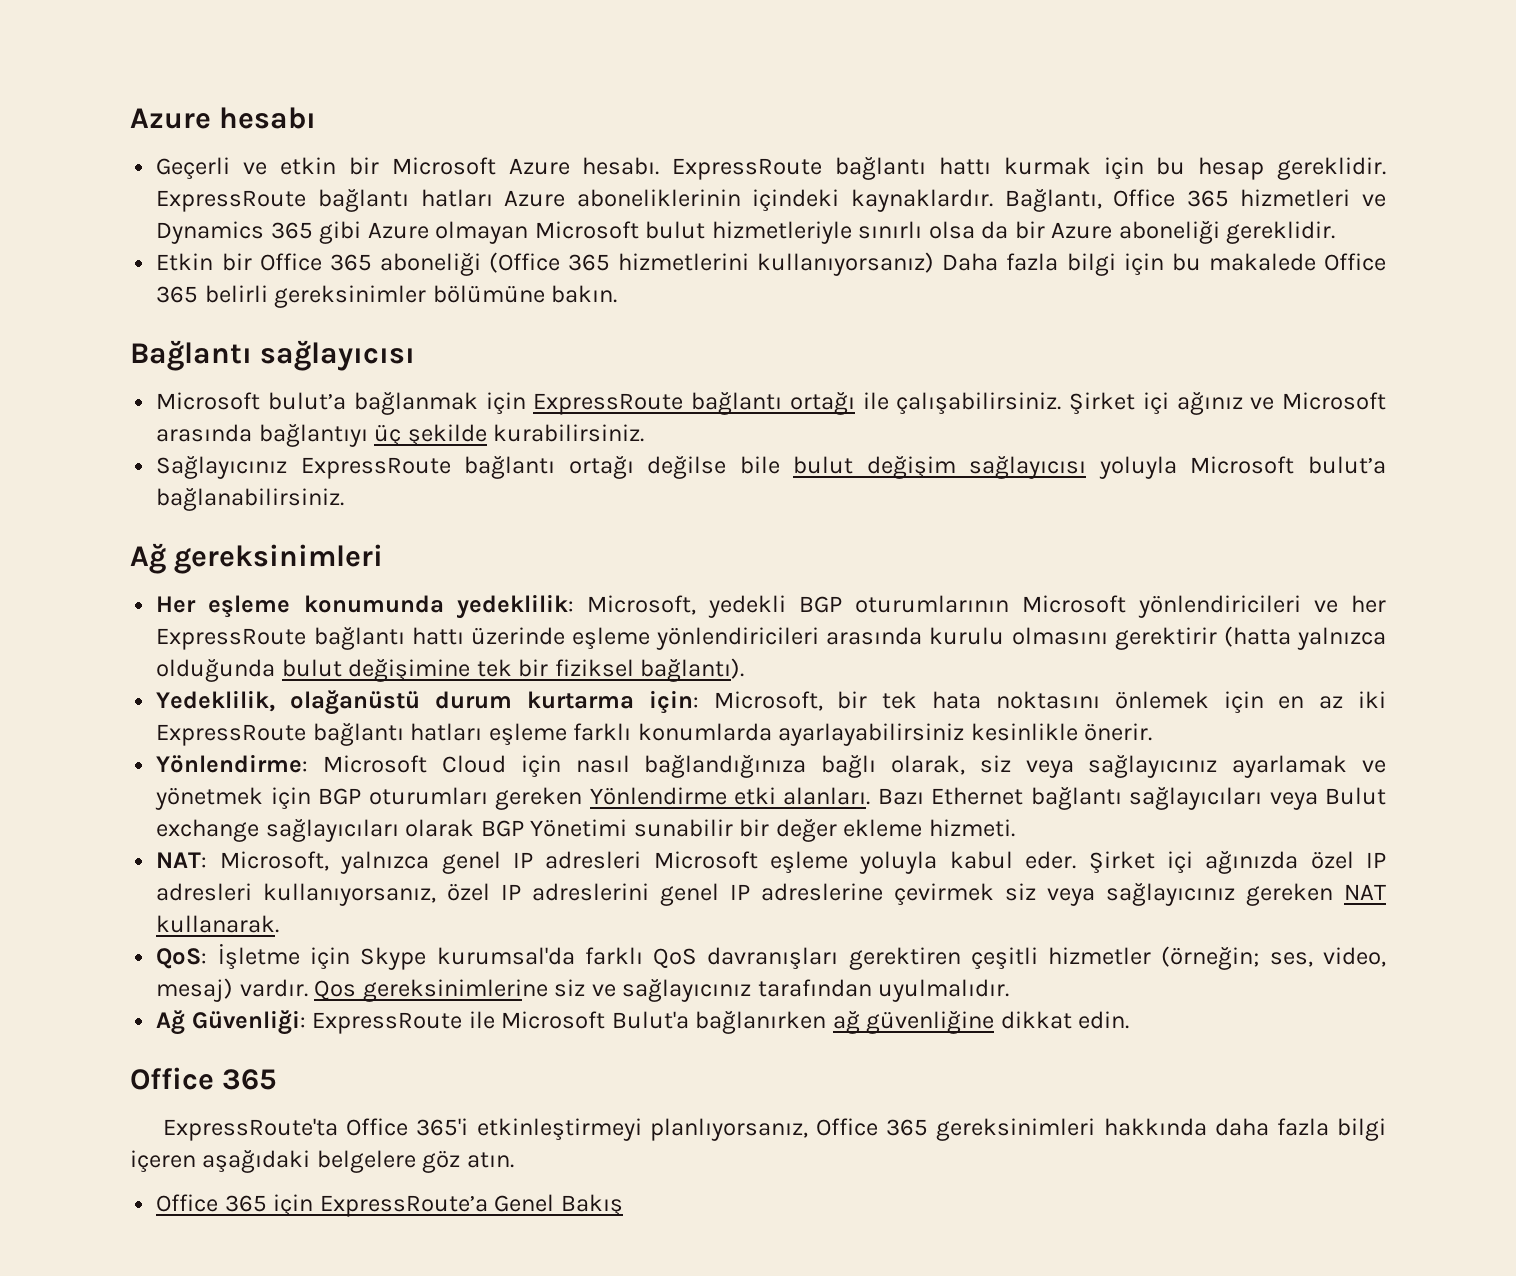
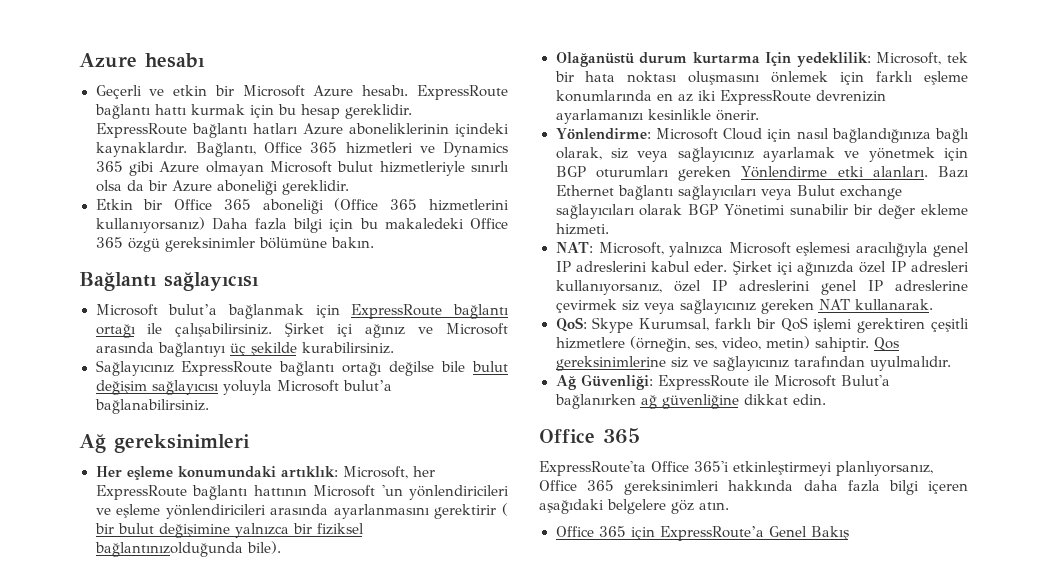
[1208,253,1386,271] [156,285,268,303] makalede Office 365 belirli -> [384,218,509,229] [95,237,160,252] makaledeki Office 365 özgü
[303,594,1386,619] [156,626,1386,650] [156,658,745,682] [156,690,1386,715] [156,723,965,746] konumunda yedeklilik: Microsoft, yedekli BGP oturumlarının Microsoft yönlendiricileri ve her ExpressRoute bağlantı hattı üzerinde eşleme yönlendiricileri arasında kurulu olmasını gerektirir (hatta yalnızca olduğunda bulut değişimine tek bir fiziksel bağlantı). // Yedeklilik, olağanüstü durum kurtarma için: Microsoft, bir tek hata noktasını önlemek için en az iki ExpressRoute bağlantı hatları eşleme farklı konumlarda ayarlayabilirsiniz -> [177,466,435,479] [95,485,509,500] [95,503,508,519] [94,523,364,538] [94,541,281,557] [555,52,968,67] [554,71,968,85] [555,90,886,105] [555,109,644,124] konumundaki artıklık: Microsoft, her ExpressRoute bağlantı hattının Microsoft 'un yönlendiricileri ve eşleme yönlendiricileri arasında ayarlanmasını gerektirir ( bir bulut değişimine yalnızca bir fiziksel bağlantınızolduğunda bile). // Olağanüstü durum kurtarma Için yedeklilik: Microsoft, tek bir hata noktası oluşmasını önlemek için farklı eşleme konumlarında en az iki ExpressRoute devrenizin ayarlamanızı
[441,851,938,874] genel IP adresleri Microsoft eşleme yoluyla -> [728,242,969,257] [555,261,647,272] Microsoft eşlemesi aracılığıyla genel IP adreslerini
[217,943,1386,970] [156,978,308,1002] İşletme için Skype kurumsal'da farklı QoS davranışları gerektiren çeşitli hizmetler (örneğin; ses, video, mesaj) vardır. -> [592,317,969,333] [555,336,870,352] Skype Kurumsal, farklı bir QoS işlemi gerektiren çeşitli hizmetlere (örneğin, ses, video, metin) sahiptir.

